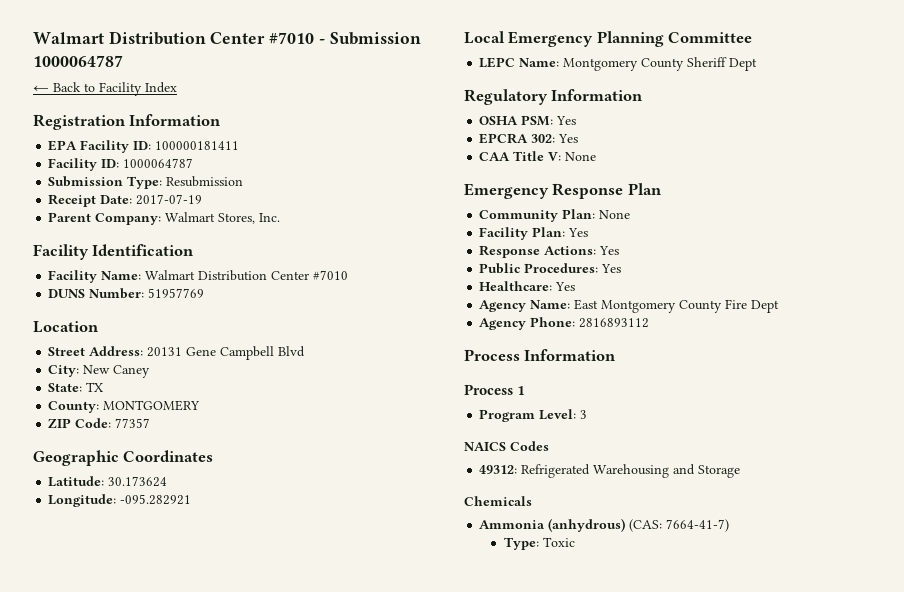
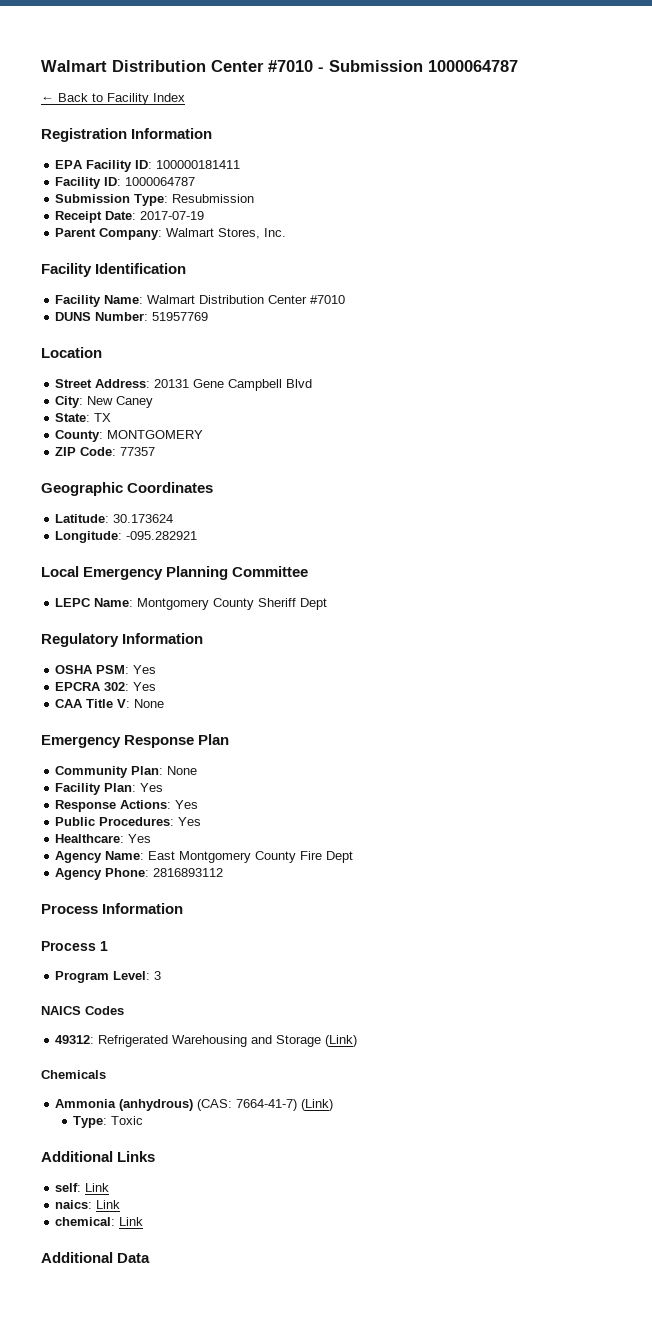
(741, 471) none -> [325,1035,358,1047] (Link)
(730, 525) none -> [301,1099,334,1111] (Link)
(575, 542) none -> [41,1151,156,1162] [55,1183,110,1192] [55,1200,121,1209] [55,1217,144,1226] [41,1252,151,1263] // Additional Links // self: Link // naics: Link // chemical: Link // Additional Data

